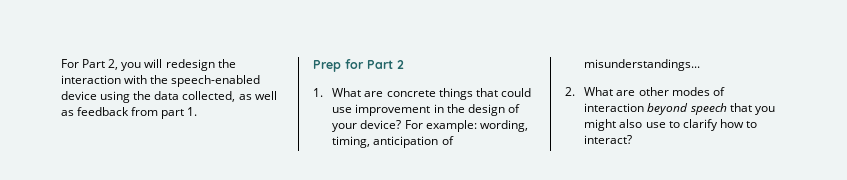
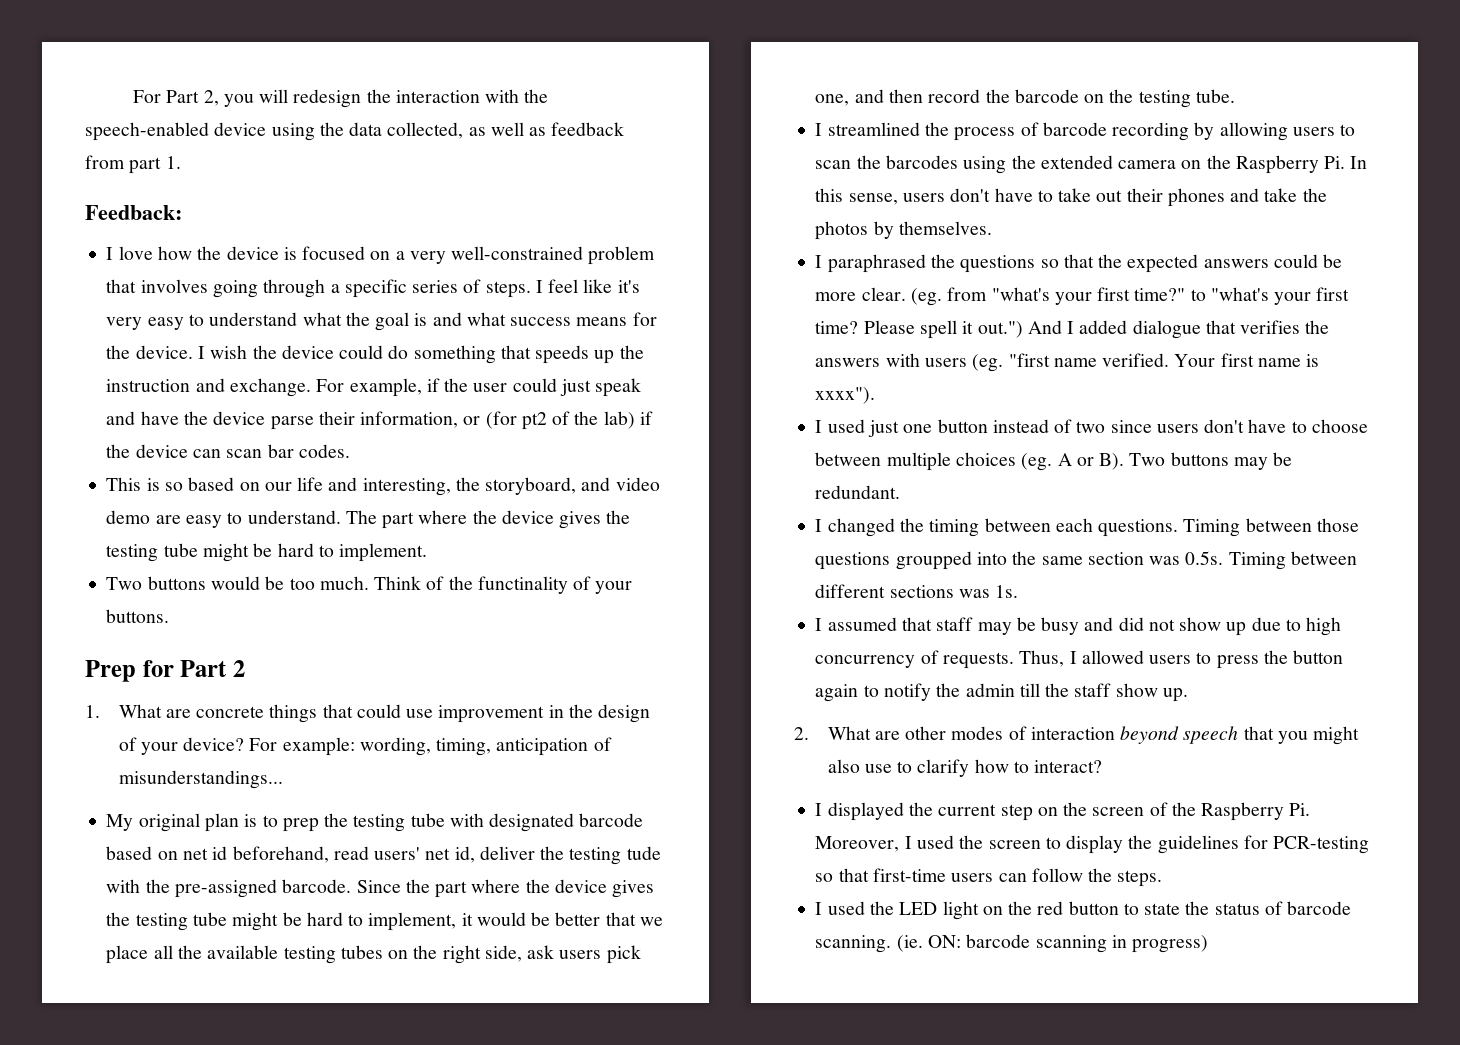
(198, 111) none -> [85,205,182,220] [106,246,656,265] [106,279,640,298] [106,312,657,331] [106,345,644,364] [106,378,642,397] [106,411,653,430] [106,444,350,458] [106,477,660,496] [106,510,631,529] [106,543,428,562] [106,576,633,594] [106,609,170,623] // Feedback: // I love how the device is focused on a very well-constrained problem that involves going through a specific series of steps. I feel like it's very easy to understand what the goal is and what success means for the device. I wish the device could do something that speeds up the instruction and exchange. For example, if the user could just speak and have the device parse their information, or (for pt2 of the lab) if the device can scan bar codes. // This is so based on our life and interesting, the storyboard, and video demo are easy to understand. The part where the device gives the testing tube might be hard to implement. // Two buttons would be too much. Think of the functinality of your buttons.
(701, 65) none -> [106,813,644,832] [106,846,661,865] [106,879,655,898] [106,912,663,931] [106,945,641,964] [815,89,1235,108] [815,122,1356,141] [815,155,1368,174] [815,188,1327,207] [815,221,992,240] [815,254,1343,273] [815,287,1350,306] [815,320,1330,339] [815,353,1320,372] [815,387,876,404] [815,419,1368,437] [815,452,1293,471] [815,485,901,499] [815,518,1359,537] [815,551,1357,570] [815,584,1019,598] [815,617,1342,636] [815,650,1344,669] [815,683,1188,702] // My original plan is to prep the testing tube with designated barcode based on net id beforehand, read users' net id, deliver the testing tude with the pre-assigned barcode. Since the part where the device gives the testing tube might be hard to implement, it would be better that we place all the available testing tubes on the right side, ask users pick one, and then record the barcode on the testing tube. // I streamlined the process of barcode recording by allowing users to scan the barcodes using the extended camera on the Raspberry Pi. In this sense, users don't have to take out their phones and take the photos by themselves. // I paraphrased the questions so that the expected answers could be more clear. (eg. from "what's your first time?" to "what's your first time? Please spell it out.") And I added dialogue that verifies the answers with users (eg. "first name verified. Your first name is xxxx"). // I used just one button instead of two since users don't have to choose between multiple choices (eg. A or B). Two buttons may be redundant. // I changed the timing between each questions. Timing between those questions groupped into the same section was 0.5s. Timing between different sections was 1s. // I assumed that staff may be busy and did not show up due to high concurrency of requests. Thus, I allowed users to press the button again to notify the admin till the staff show up.
(633, 139) none -> [815,802,1311,821] [815,835,1370,854] [815,868,1163,887] [815,901,1352,920] [815,934,1209,953] // I displayed the current step on the screen of the Raspberry Pi. Moreover, I used the screen to display the guidelines for PCR-testing so that first-time users can follow the steps. // I used the LED light on the red button to state the status of barcode scanning. (ie. ON: barcode scanning in progress)

